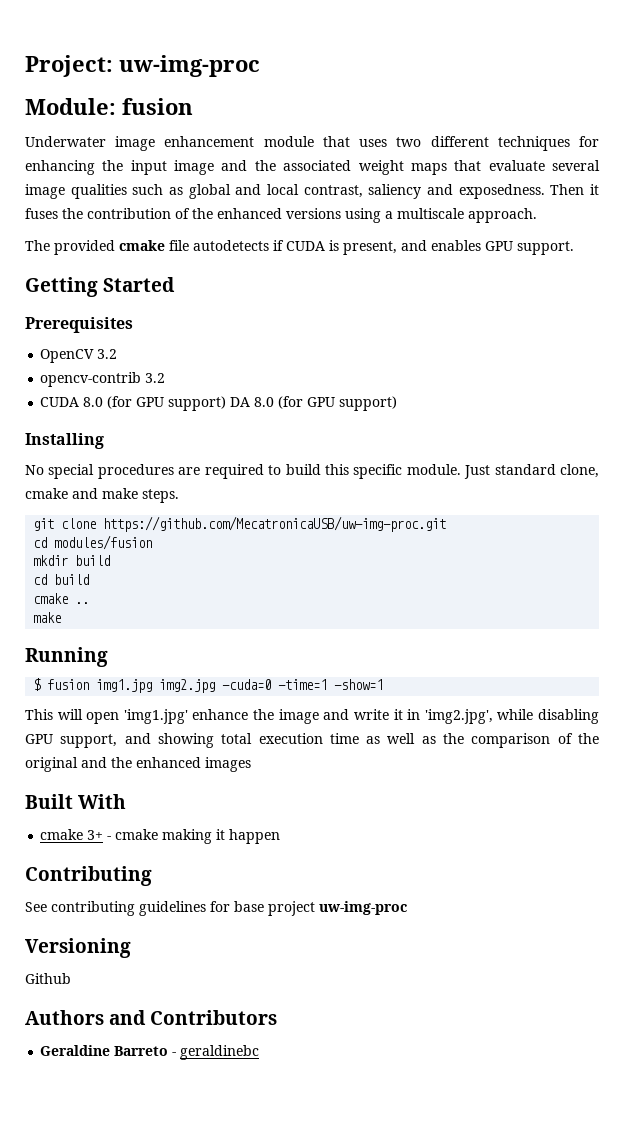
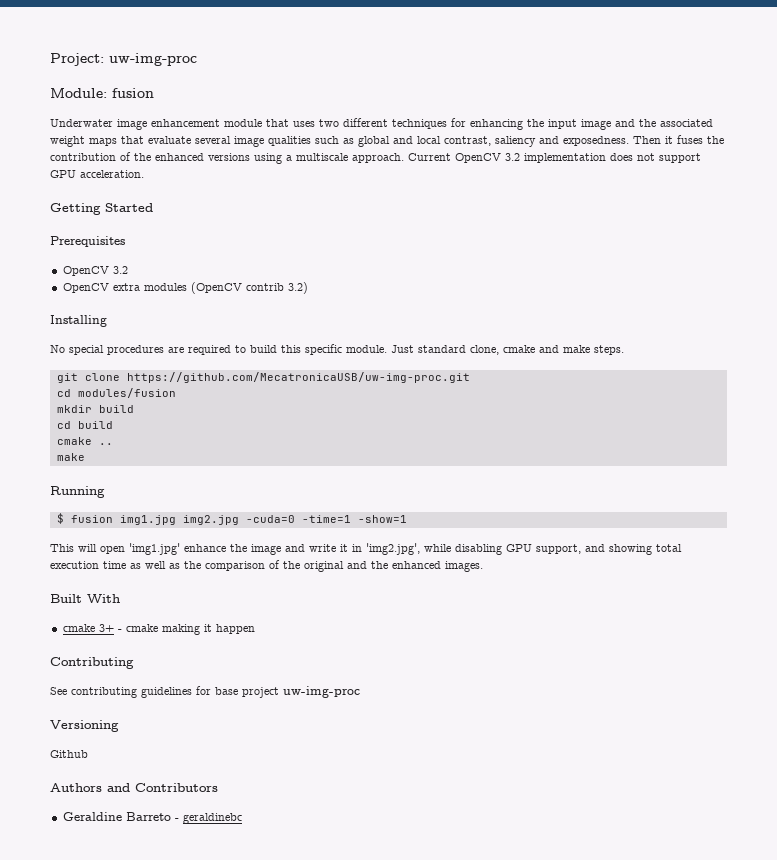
[25,240,574,255] // The provided cmake file autodetects if CUDA is present, and enables GPU support. -> [408,153,701,163] [50,170,144,178] Current OpenCV 3.2 implementation does not support GPU acceleration.
[40,372,166,387] [40,396,398,411] opencv-contrib 3.2 // CUDA 8.0 (for GPU support) DA 8.0 (for GPU support) -> [62,282,308,294] OpenCV extra modules (OpenCV contrib 3.2)
[205,757,251,772] images -> [445,561,483,572] images.

